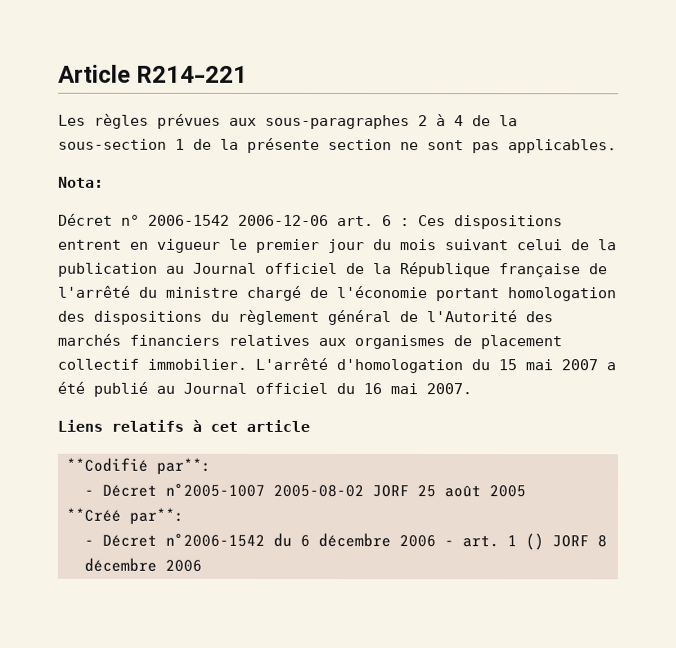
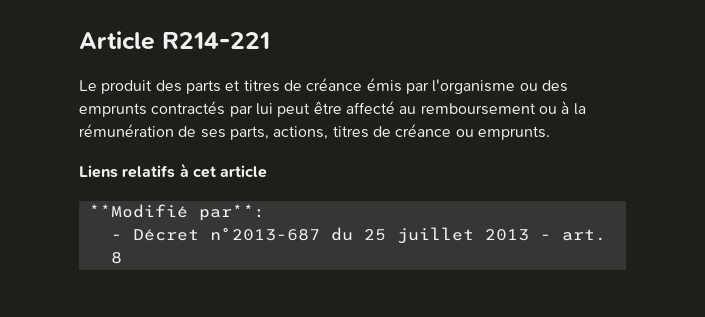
[58,113,518,130] [58,137,617,154] [58,176,104,188] [58,213,563,230] [58,238,617,254] [58,262,608,278] [58,285,617,302] [58,309,554,326] [57,333,562,350] [57,357,616,374] [57,381,472,397] Les règles prévues aux sous-paragraphes 2 à 4 de la sous-section 1 de la présente section ne sont pas applicables. // Nota: // Décret n° 2006-1542 2006-12-06 art. 6 : Ces dispositions entrent en vigueur le premier jour du mois suivant celui de la publication au Journal officiel de la République française de l'arrêté du ministre chargé de l'économie portant homologation des dispositions du règlement général de l'Autorité des marchés financiers relatives aux organismes de placement collectif immobilier. L'arrêté d'homologation du 15 mai 2007 a été publié au Journal officiel du 16 mai 2007. -> [79,78,568,94] [79,101,586,117] [79,124,550,140] Le produit des parts et titres de créance émis par l'organisme ou des emprunts contractés par lui peut être affecté au remboursement ou à la rémunération de ses parts, actions, titres de créance ou emprunts.
[66,457,211,475] [84,483,526,498] [66,507,184,525] [84,532,607,551] [84,557,202,572] **Codifié par**: // - Décret n°2005-1007 2005-08-02 JORF 25 août 2005 // **Créé par**: // - Décret n°2006-1542 du 6 décembre 2006 - art. 1 () JORF 8 décembre 2006 -> [88,204,265,221] [110,227,606,244] [110,252,122,264] **Modifié par**: // - Décret n°2013-687 du 25 juillet 2013 - art. 8

